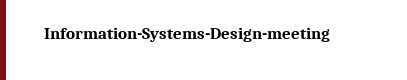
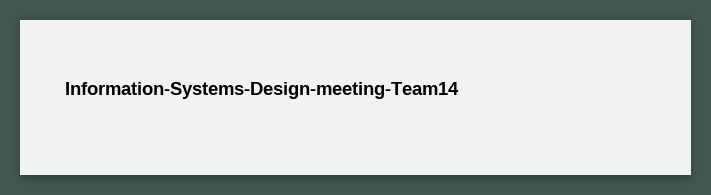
[44,27,330,42] Information-Systems-Design-meeting -> [65,82,459,99] Information-Systems-Design-meeting-Team14

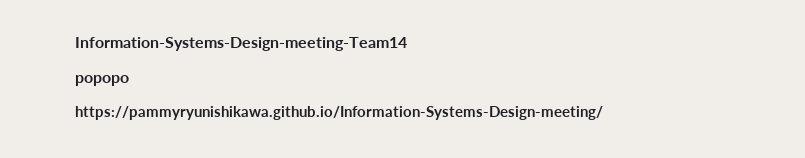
(459, 90) none -> [75,75,129,86] [75,106,603,120] // popopo // https://pammyryunishikawa.github.io/Information-Systems-Design-meeting/

